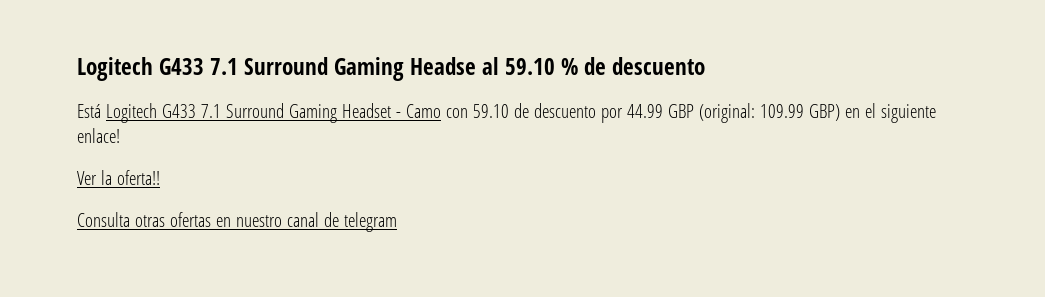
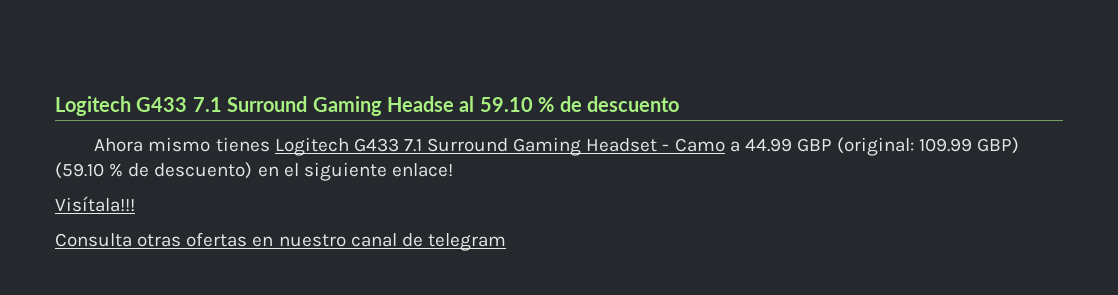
[77,104,101,118] Está -> [94,137,270,152] Ahora mismo tienes
[445,103,623,123] con 59.10 de descuento por -> [729,141,740,152] a
(840, 112) none -> [55,162,253,179] (59.10 % de descuento)
[77,170,160,185] Ver la oferta!! -> [55,196,135,212] Visítala!!!

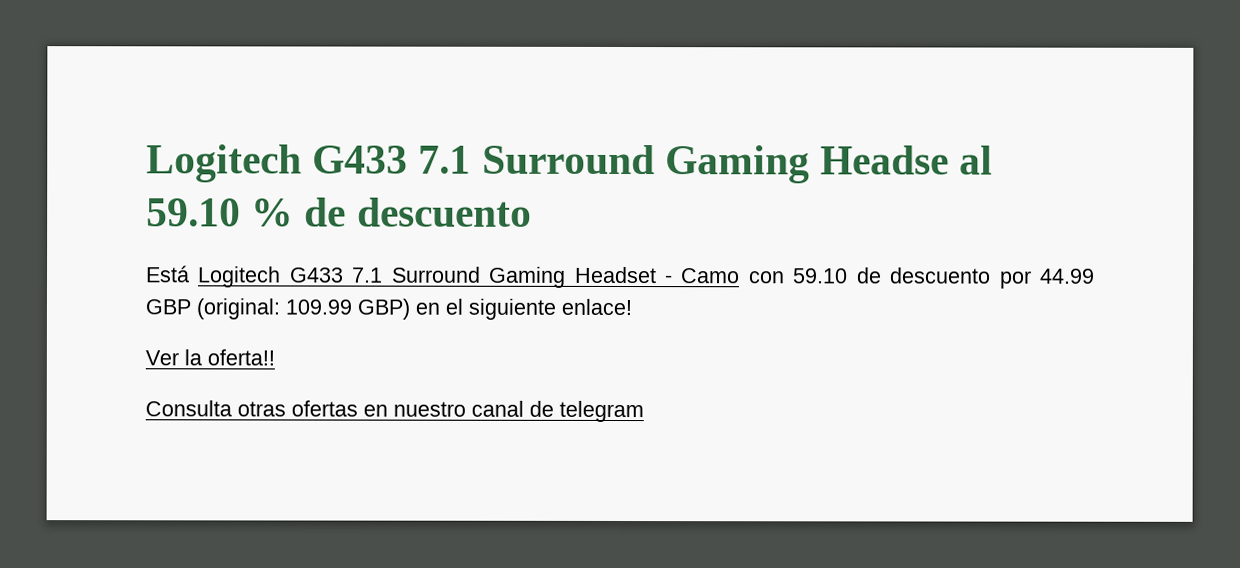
[94,137,270,152] Ahora mismo tienes -> [146,265,190,283] Está
[729,141,740,152] a -> [748,267,1032,289] con 59.10 de descuento por
[55,162,253,179] (59.10 % de descuento) -> (410, 309) none
[55,196,135,212] Visítala!!! -> [145,349,275,366] Ver la oferta!!

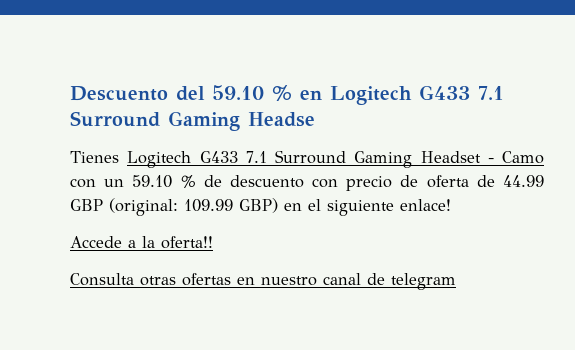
(146, 163) none -> [70,85,322,101] Descuento del 59.10 % en
[959,145,994,175] [146,197,532,227] [146,265,190,283] al 59.10 % de descuento // Está -> [70,151,119,163] // Tienes
[793,267,1032,289] 59.10 de descuento por -> [104,175,495,191] un 59.10 % de descuento con precio de oferta de
[145,350,179,366] Ver -> [70,236,136,248] Accede a

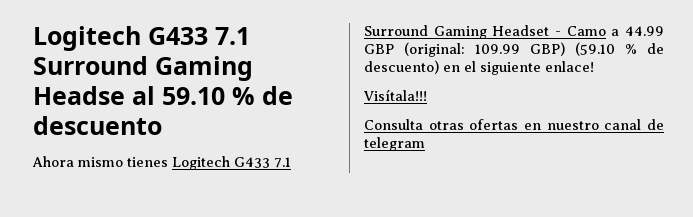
[70,85,322,101] Descuento del 59.10 % en -> (33, 38) none
[70,151,119,163] // Tienes -> [132,86,293,105] [33,116,162,135] [32,156,168,167] al 59.10 % de descuento // Ahora mismo tienes
[70,175,495,191] con un 59.10 % de descuento con precio de oferta de -> [611,29,620,36] a
(278, 205) none -> [575,42,664,56] [364,60,439,74] (59.10 % de descuento)
[70,236,213,249] Accede a la oferta!! -> [363,89,427,101] Visítala!!!

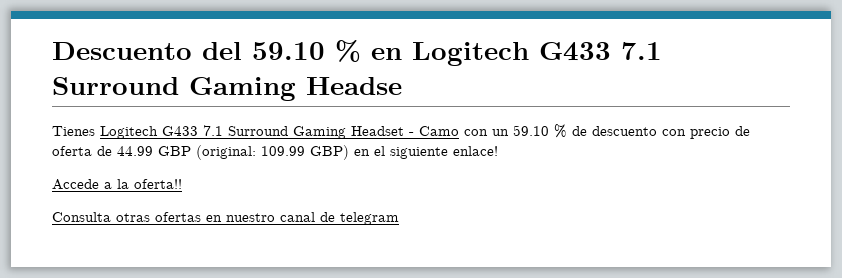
(33, 38) none -> [52,40,402,62] Descuento del 59.10 % en
[132,86,293,105] [33,116,162,135] [32,156,168,167] al 59.10 % de descuento // Ahora mismo tienes -> [52,126,95,136] // Tienes
[611,29,620,36] a -> [464,124,750,139] [52,146,112,156] con un 59.10 % de descuento con precio de oferta de
[575,42,664,56] [364,60,439,74] (59.10 % de descuento) -> (349, 152) none
[363,89,427,101] Visítala!!! -> [52,179,182,190] Accede a la oferta!!

